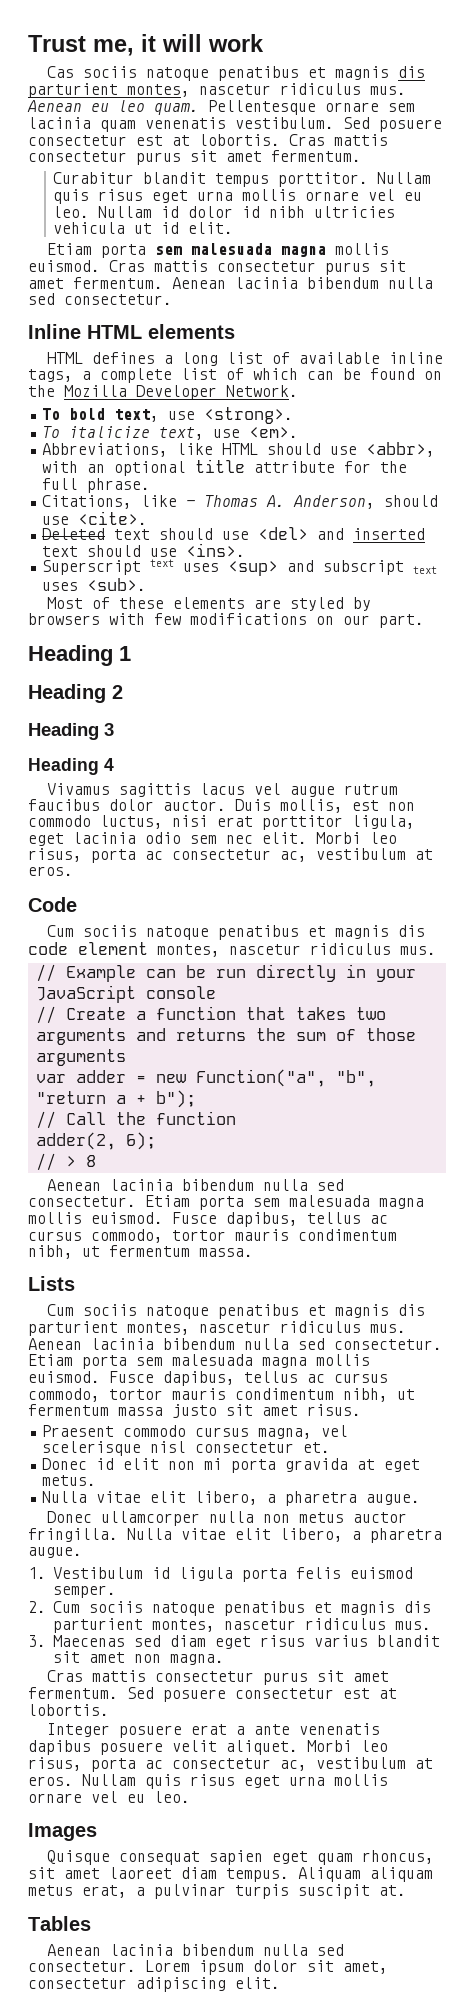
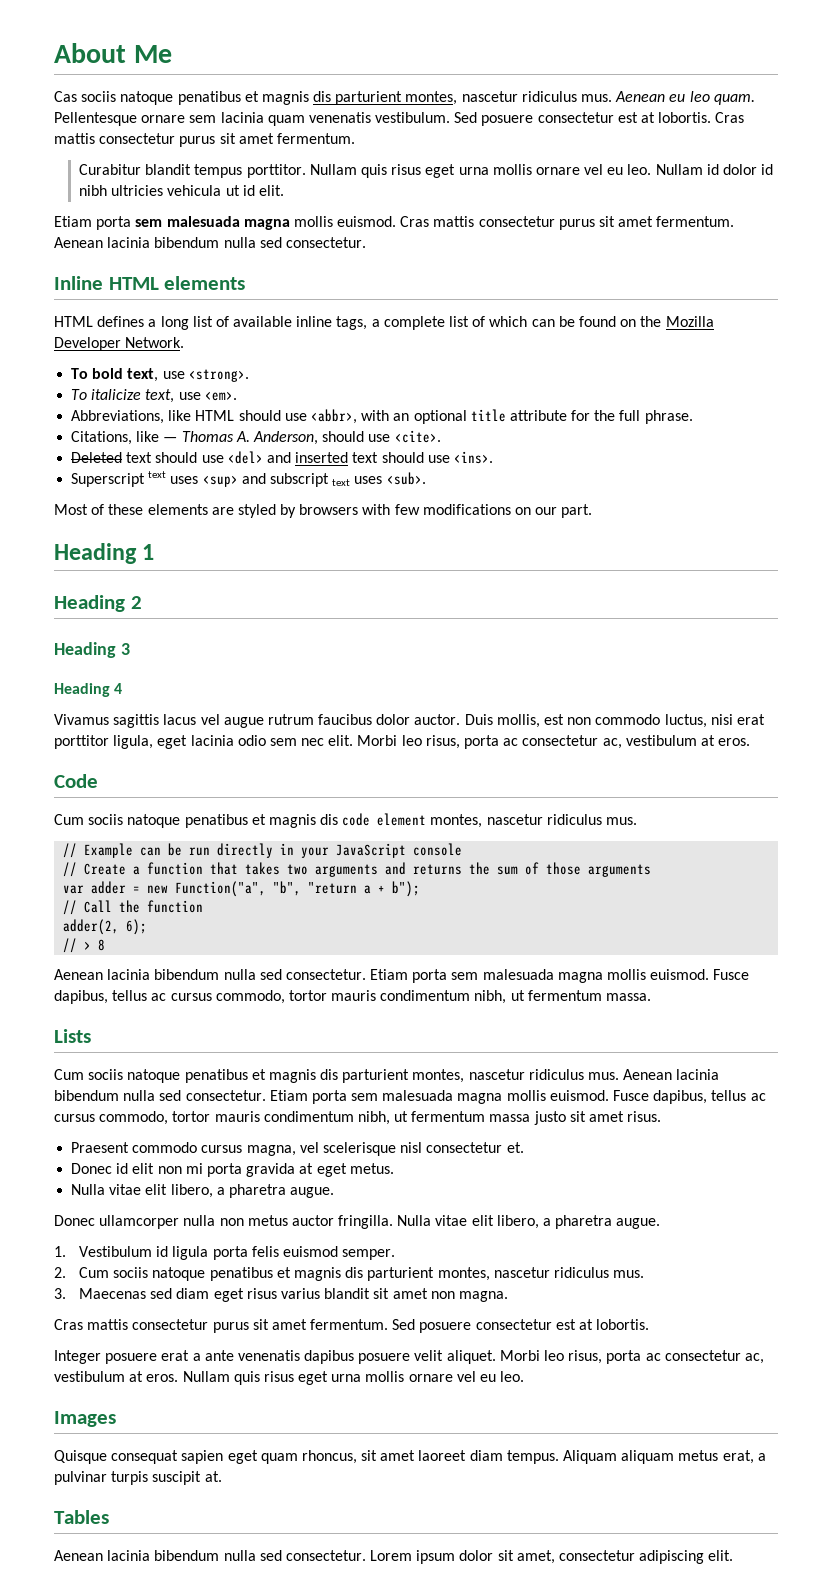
[28,34,264,56] Trust me, it will work -> [54,43,172,63] About Me

